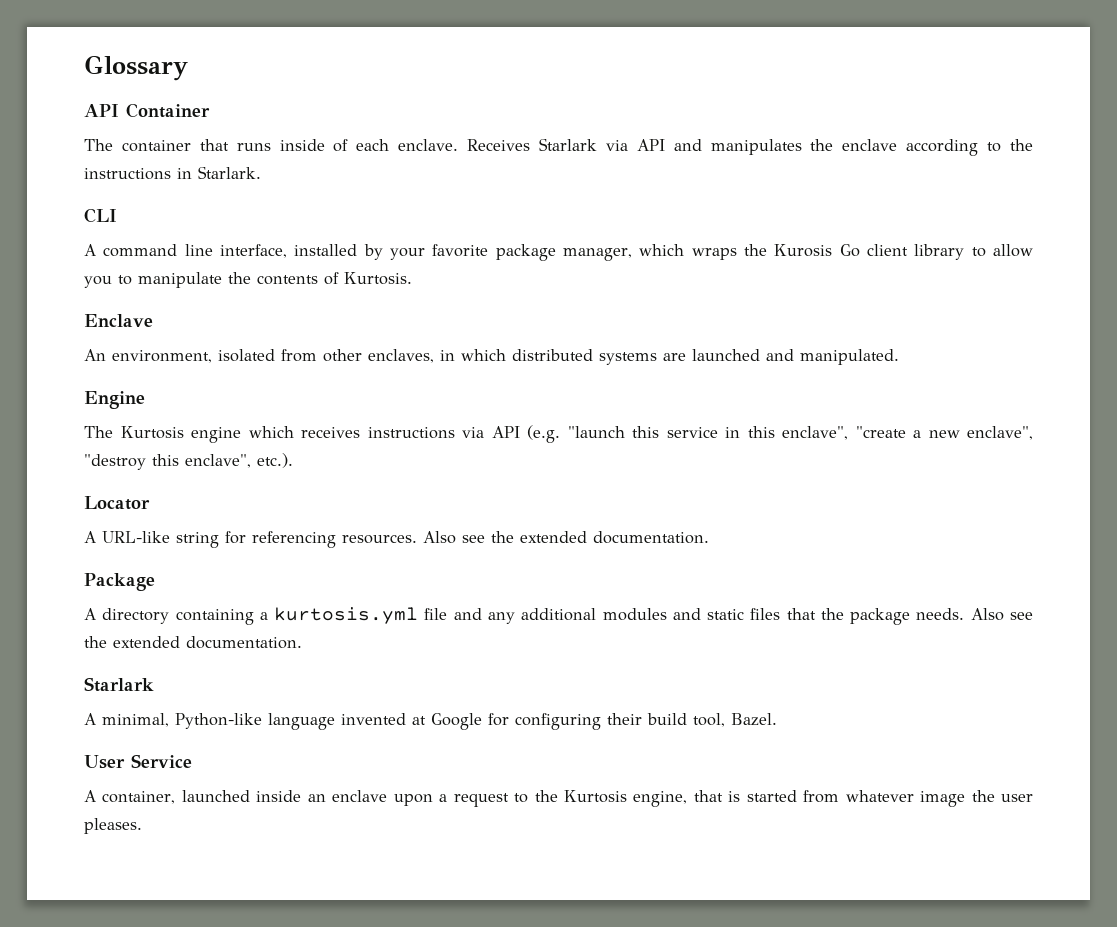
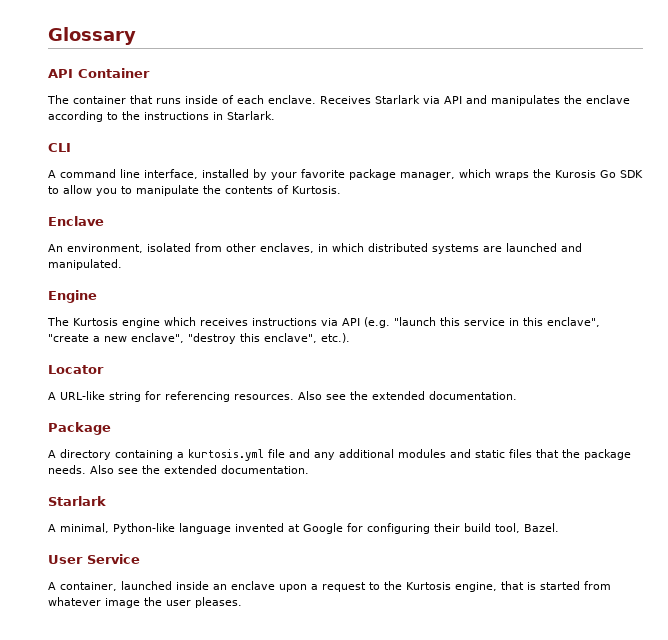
[867,244,965,260] client library -> [620,170,643,178] SDK

